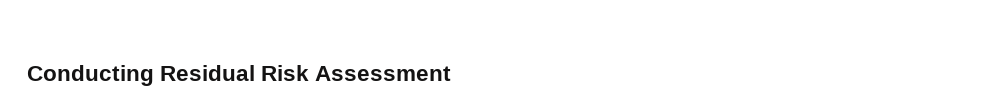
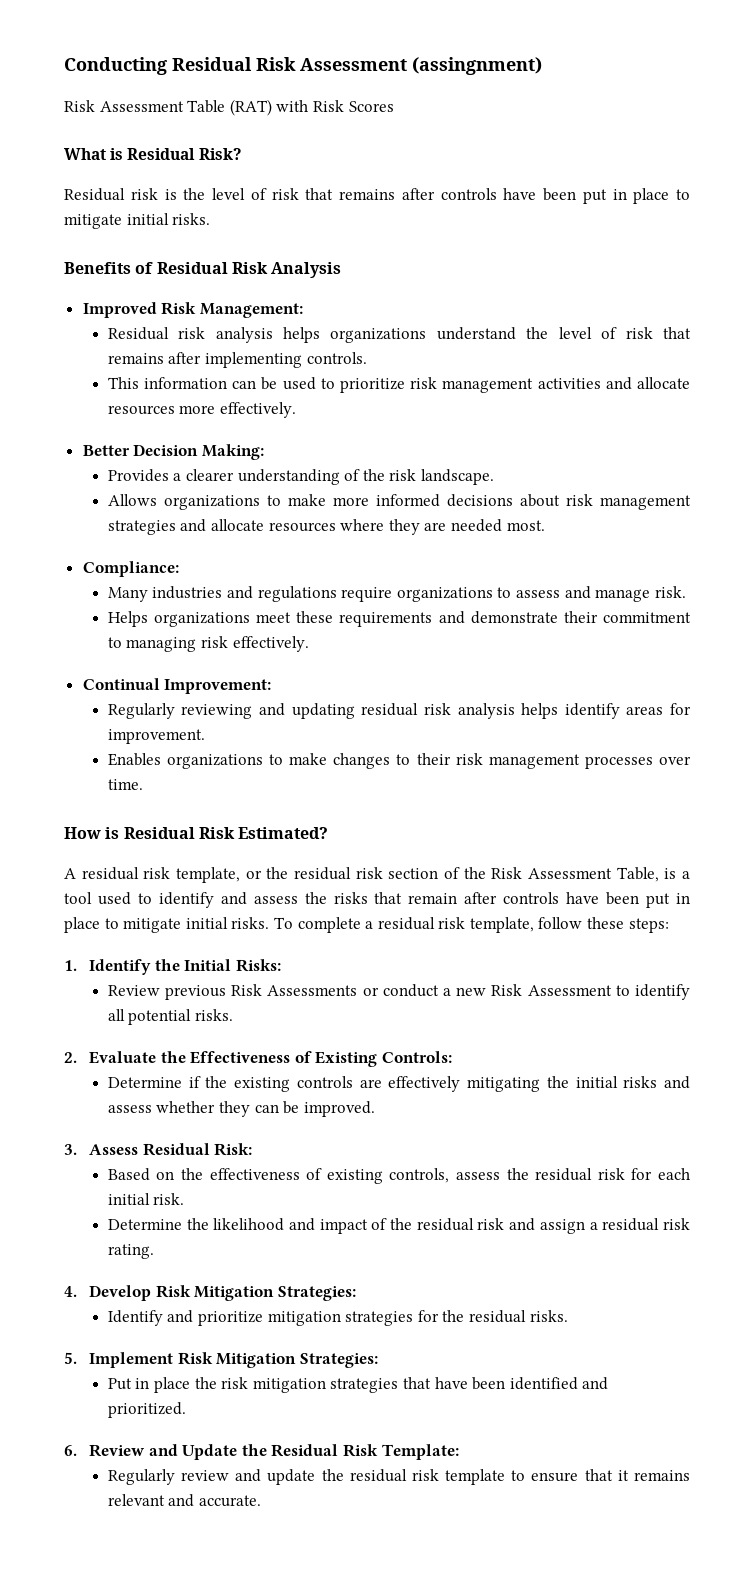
(452, 73) none -> [412,57,542,75] [64,99,394,116] [64,148,242,160] [64,188,690,204] [64,213,211,229] [64,262,342,278] [82,302,303,318] [107,327,691,343] [107,352,367,368] [107,377,691,393] [107,402,296,418] [82,444,264,460] [107,469,494,485] [107,494,692,510] [107,519,545,535] [82,561,179,577] [107,586,686,602] [107,611,692,627] [107,636,309,652] [82,678,272,694] [107,703,691,719] [107,729,205,744] [107,753,691,769] [107,779,143,790] [64,827,329,839] [64,867,690,883] [64,892,690,908] [64,917,669,933] [64,959,281,975] [107,984,691,1000] [107,1009,233,1025] [64,1051,453,1067] [107,1076,691,1092] [107,1101,375,1117] [64,1143,253,1156] [107,1168,690,1184] [107,1193,185,1205] [107,1218,690,1234] [107,1244,154,1259] [64,1285,356,1301] [107,1310,568,1326] [64,1352,378,1368] [107,1377,609,1393] [107,1402,186,1418] [64,1444,459,1460] [107,1469,690,1485] [107,1494,261,1507] (assingnment) // Risk Assessment Table (RAT) with Risk Scores // What is Residual Risk? // Residual risk is the level of risk that remains after controls have been put in place to mitigate initial risks. // Benefits of Residual Risk Analysis // Improved Risk Management: // Residual risk analysis helps organizations understand the level of risk that remains after implementing controls. // This information can be used to prioritize risk management activities and allocate resources more effectively. // Better Decision Making: // Provides a clearer understanding of the risk landscape. // Allows organizations to make more informed decisions about risk management strategies and allocate resources where they are needed most. // Compliance: // Many industries and regulations require organizations to assess and manage risk. // Helps organizations meet these requirements and demonstrate their commitment to managing risk effectively. // Continual Improvement: // Regularly reviewing and updating residual risk analysis helps identify areas for improvement. // Enables organizations to make changes to their risk management processes over time. // How is Residual Risk Estimated? // A residual risk template, or the residual risk section of the Risk Assessment Table, is a tool used to identify and assess the risks that remain after controls have been put in place to mitigate initial risks. To complete a residual risk template, follow these steps: // 1. Identify the Initial Risks: // Review previous Risk Assessments or conduct a new Risk Assessment to identify all potential risks. // 2. Evaluate the Effectiveness of Existing Controls: // Determine if the existing controls are effectively mitigating the initial risks and assess whether they can be improved. // 3. Assess Residual Risk: // Based on the effectiveness of existing controls, assess the residual risk for each initial risk. // Determine the likelihood and impact of the residual risk and assign a residual risk rating. // 4. Develop Risk Mitigation Strategies: // Identify and prioritize mitigation strategies for the residual risks. // 5. Implement Risk Mitigation Strategies: // Put in place the risk mitigation strategies that have been identified and prioritized. // 6. Review and Update the Residual Risk Template: // Regularly review and update the residual risk template to ensure that it remains relevant and accurate.

